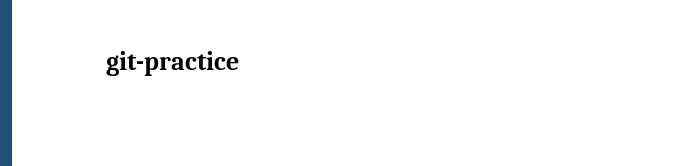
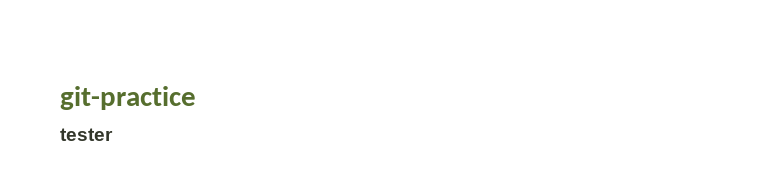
(239, 63) none -> [60,128,113,141] // tester

